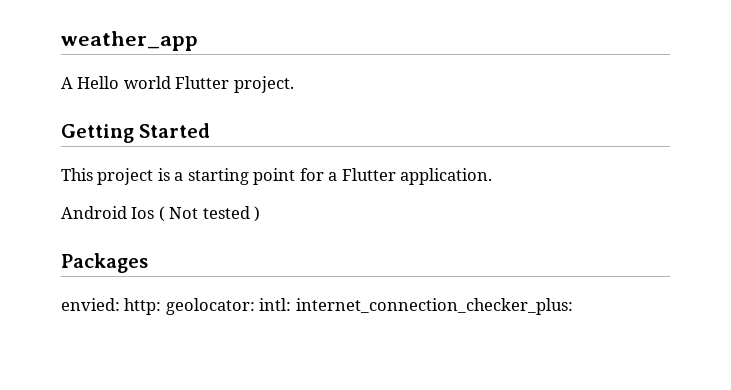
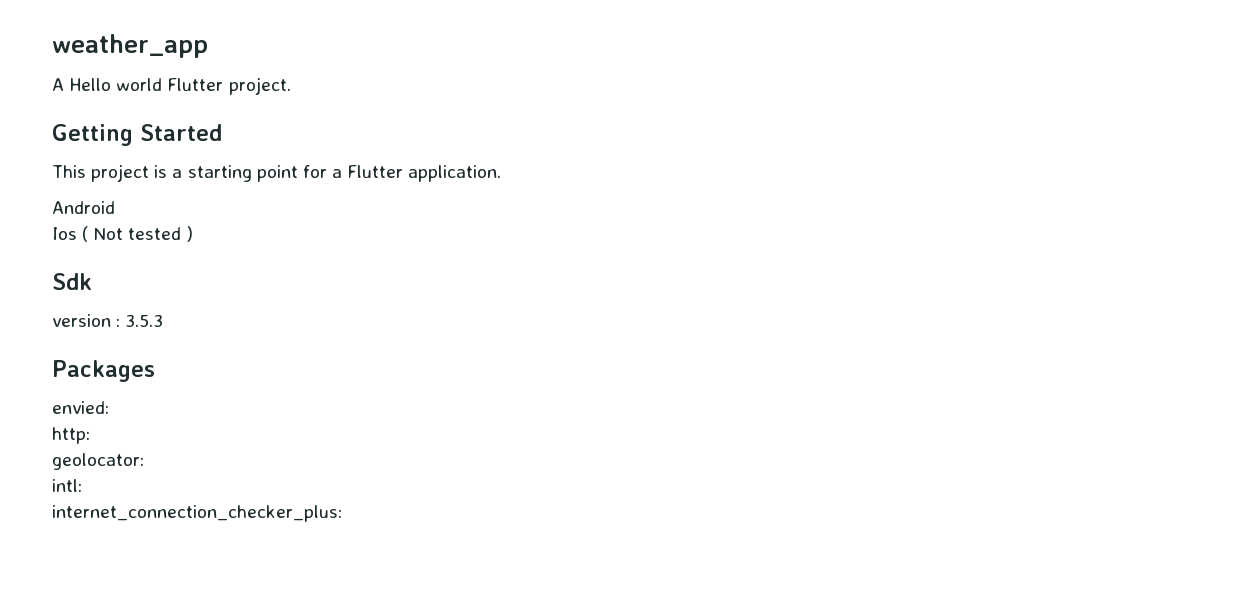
(127, 212) none -> (115, 207) //
(261, 214) none -> [52,273,92,290] [52,314,164,327] // Sdk // version : 3.5.3
(120, 304) none -> (109, 407) //
(162, 306) none -> (90, 435) //
(255, 306) none -> (144, 461) //
(292, 304) none -> (82, 485) //

